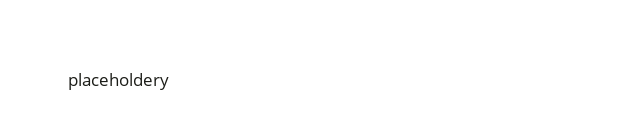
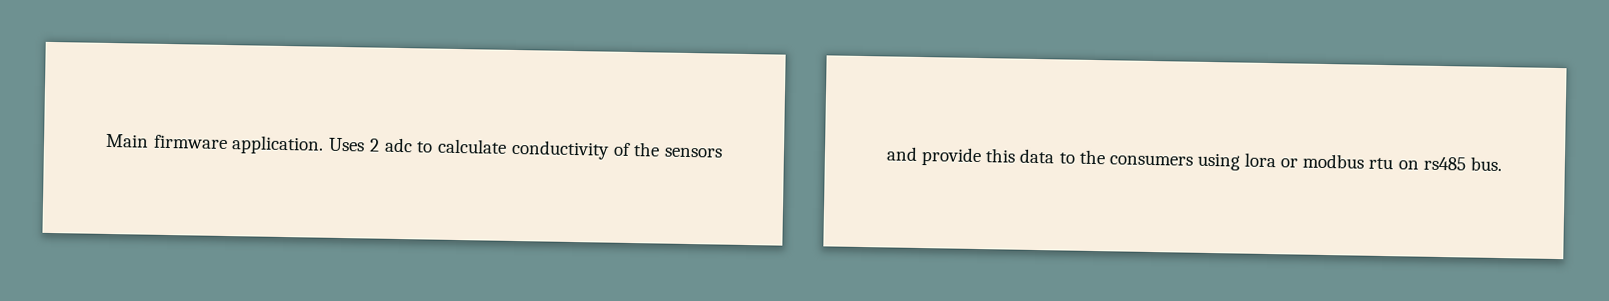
[68,73,169,90] placeholdery -> [105,133,1502,172] Main firmware application. Uses 2 adc to calculate conductivity of the sensors and provide this data to the consumers using lora or modbus rtu on rs485 bus.

